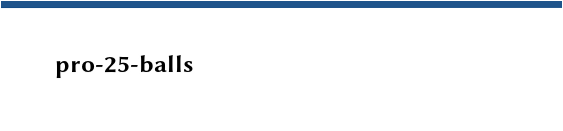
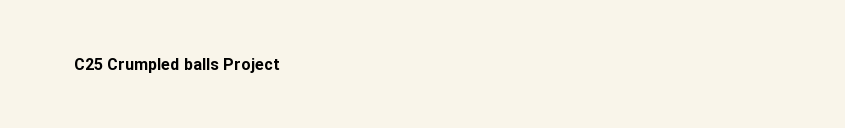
[54,55,194,79] pro-25-balls -> [74,58,280,73] C25 Crumpled balls Project

